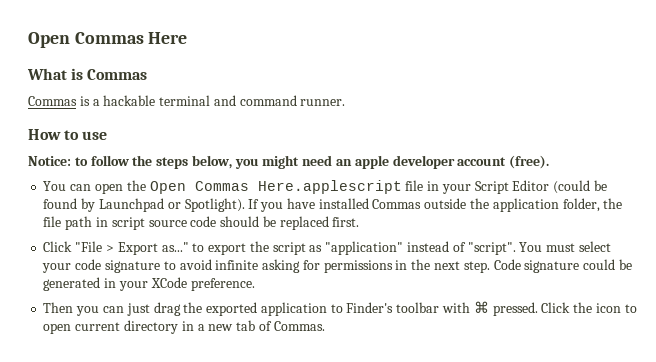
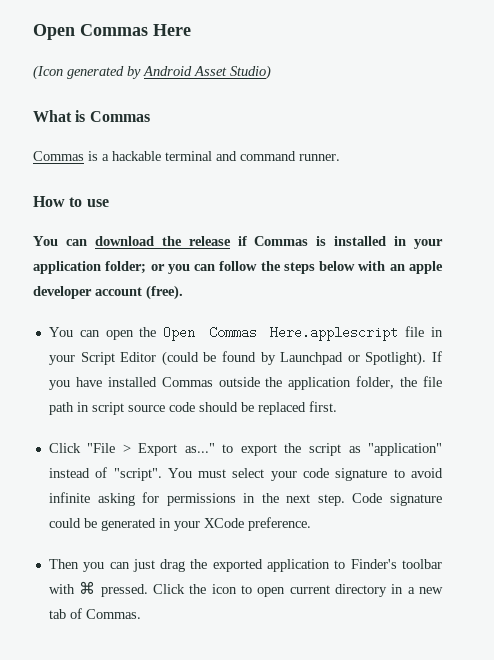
(188, 38) none -> [33,65,271,80] // (Icon generated by Android Asset Studio)
[28,155,333,169] Notice: to follow the steps below, you might need -> [33,236,443,249] [33,261,386,274] You can download the release if Commas is installed in your application folder; or you can follow the steps below with

